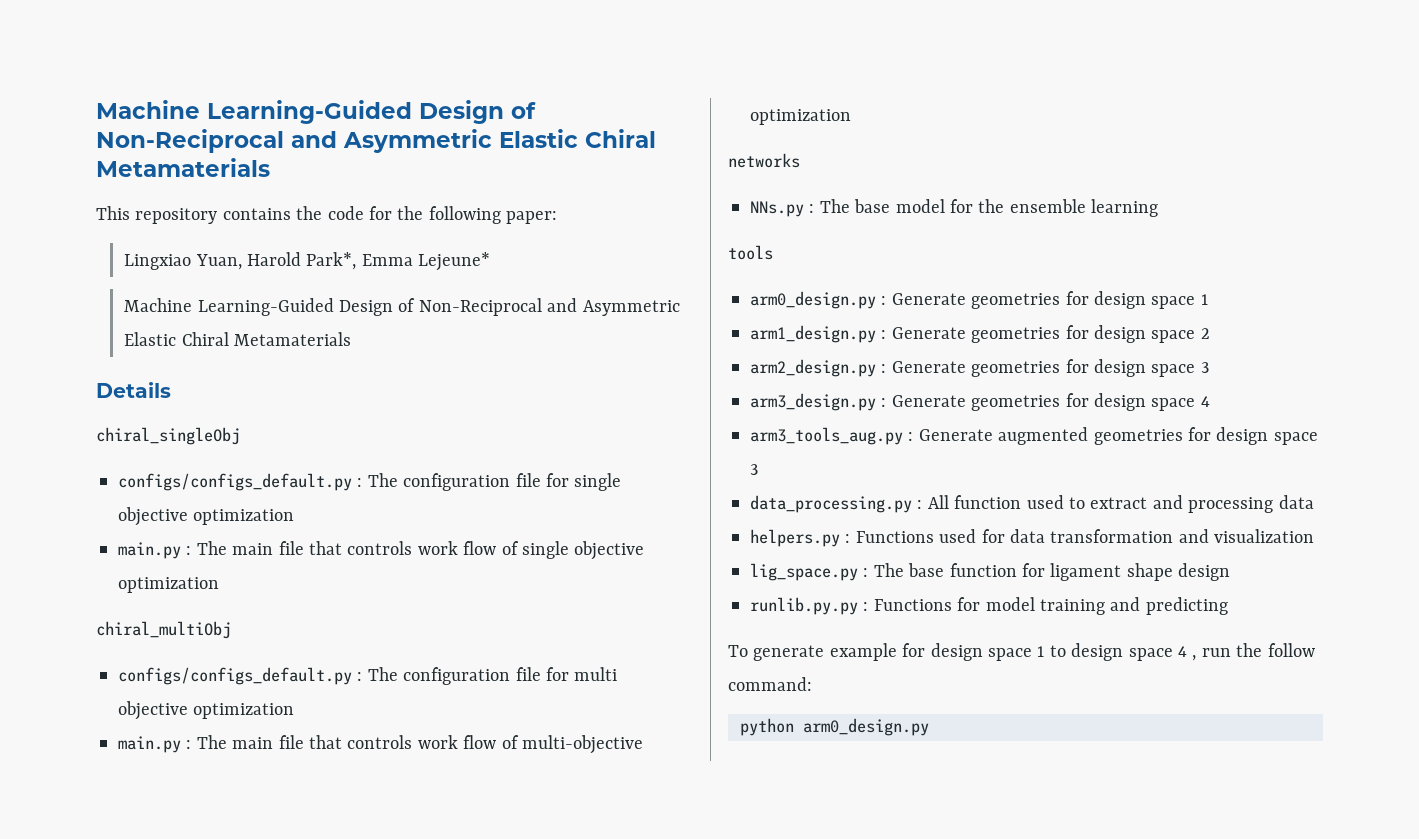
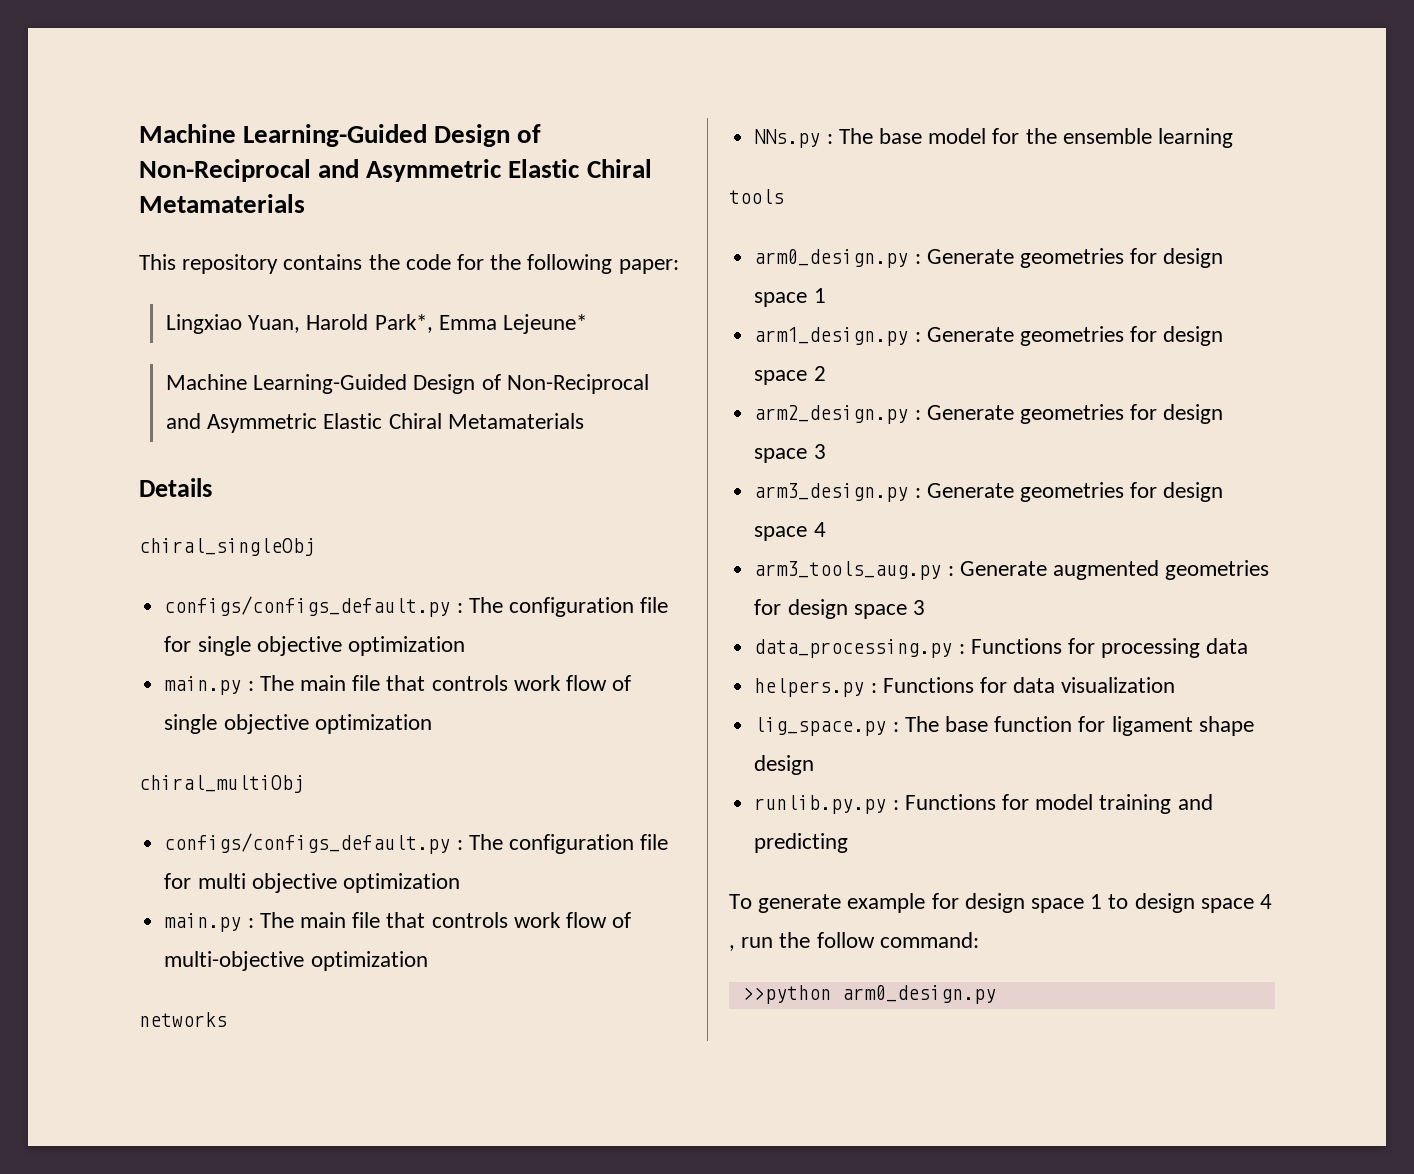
[927,495,1183,509] All function used to extract and -> [970,638,1095,654] Functions for
[939,529,977,543] used -> (974, 685) none
[1050,529,1209,543] transformation and -> (1056, 685) none
[740,718,794,736] python -> [742,985,831,1004] >>python

